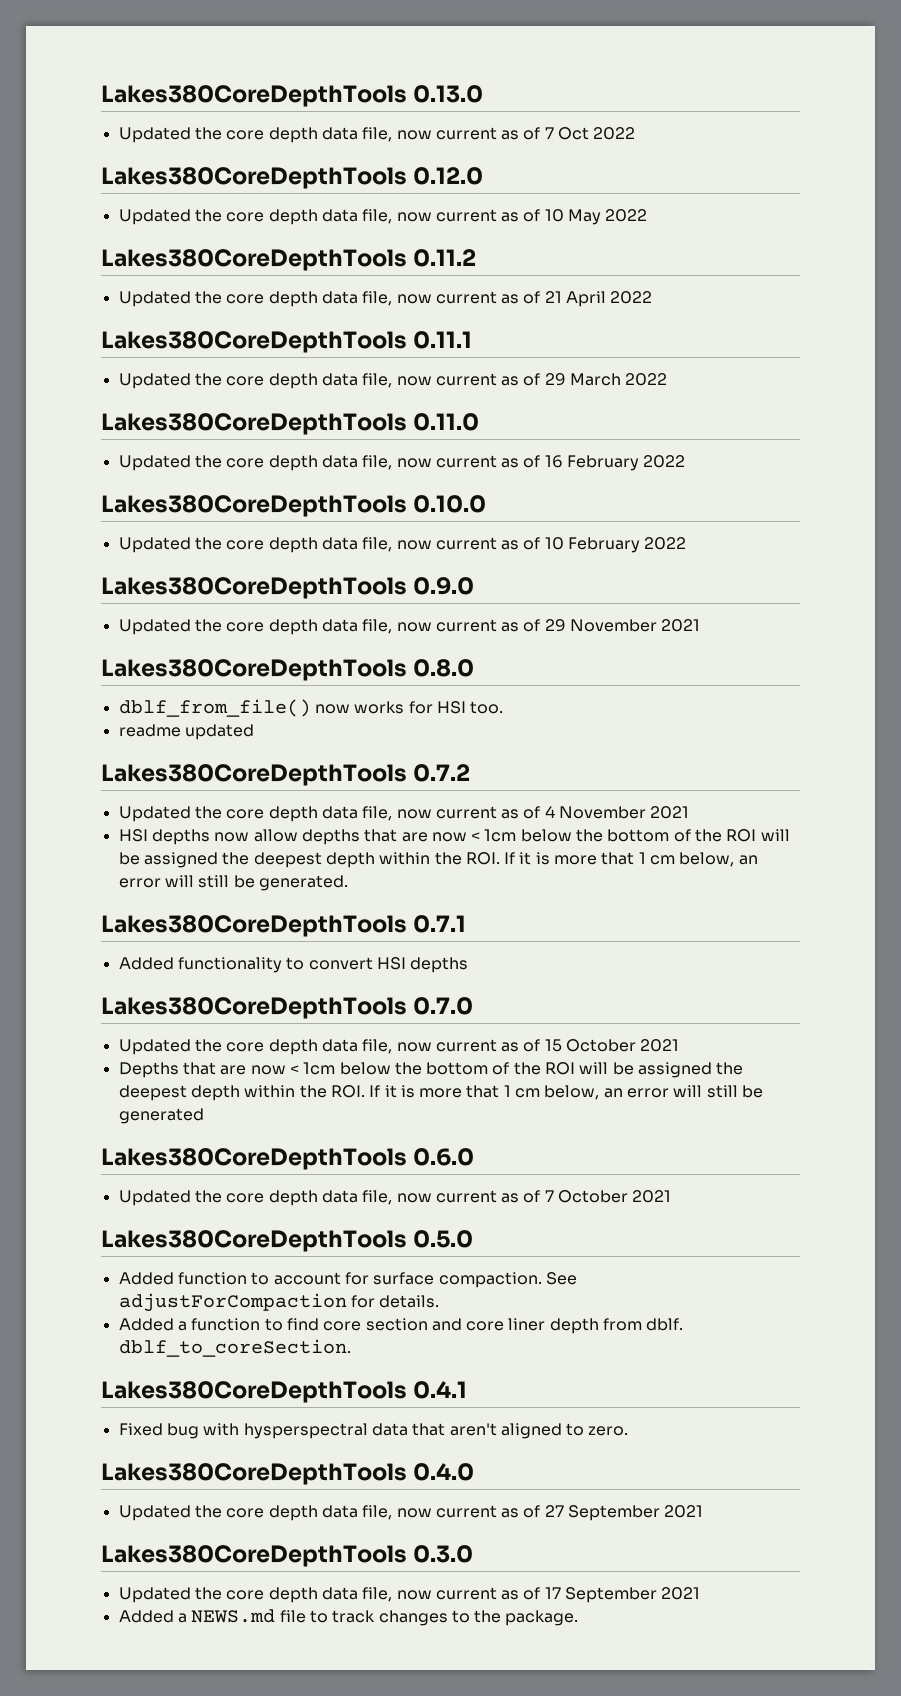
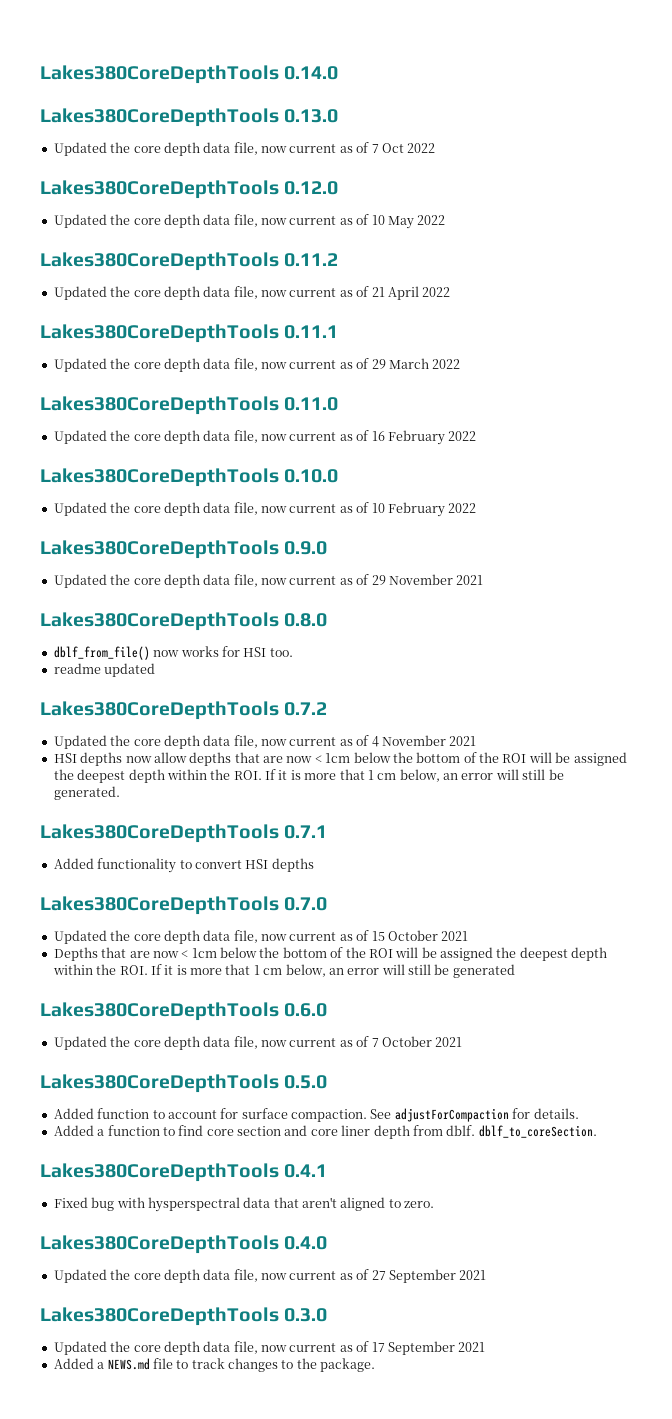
[101,85,407,107] Lakes380CoreDepthTools -> [40,65,339,84] [40,108,279,127] Lakes380CoreDepthTools 0.14.0 // Lakes380CoreDepthTools

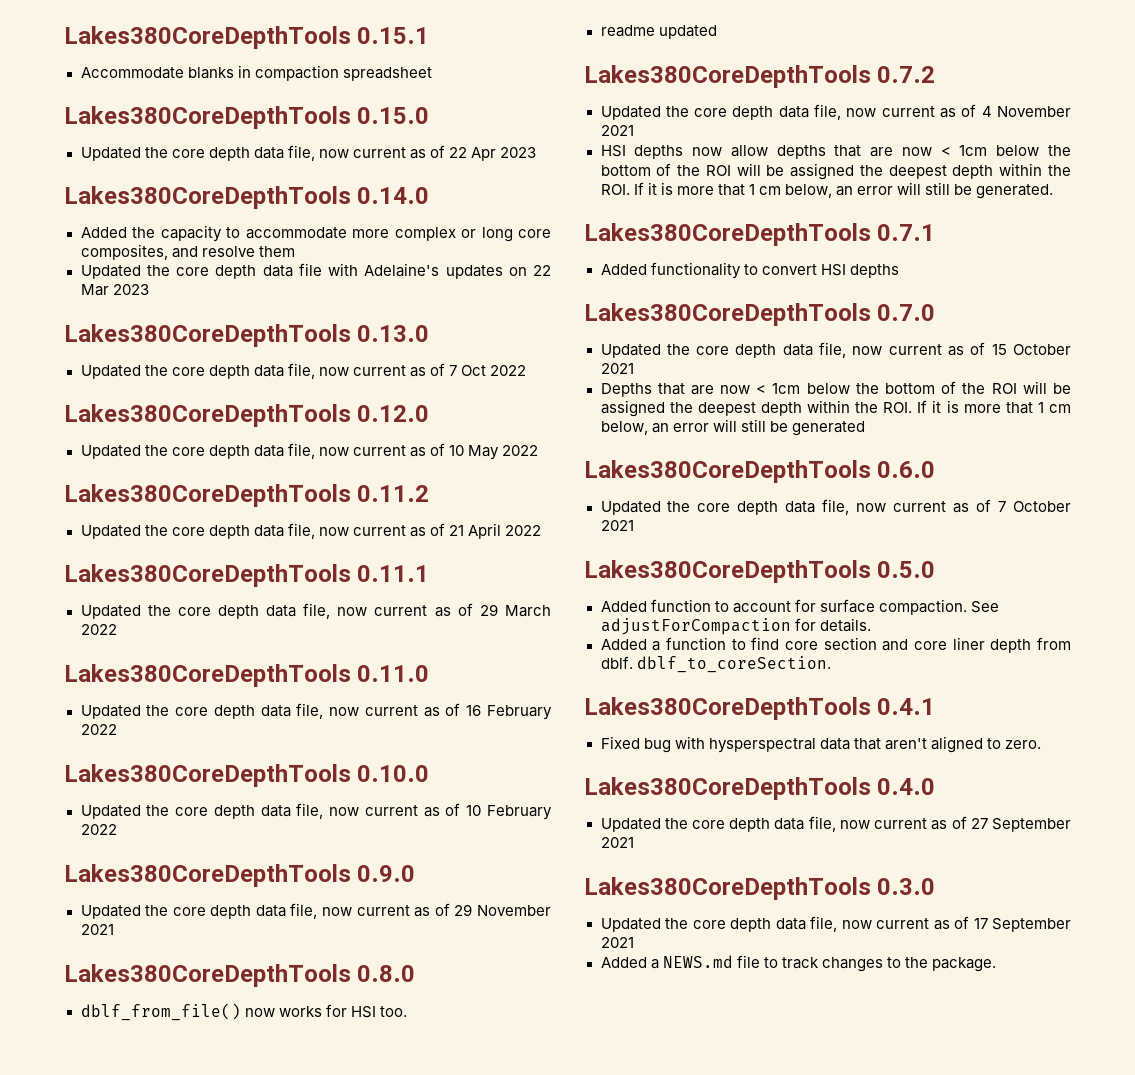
[40,65,339,84] Lakes380CoreDepthTools 0.14.0 -> [64,26,430,49] [80,65,432,81] [64,106,430,129] [80,145,537,161] [64,186,430,209] [80,225,551,242] [80,244,295,260] [80,263,551,279] [80,284,149,296] Lakes380CoreDepthTools 0.15.1 // Accommodate blanks in compaction spreadsheet // Lakes380CoreDepthTools 0.15.0 // Updated the core depth data file, now current as of 22 Apr 2023 // Lakes380CoreDepthTools 0.14.0 // Added the capacity to accommodate more complex or long core composites, and resolve them // Updated the core depth data file with Adelaine's updates on 22 Mar 2023

